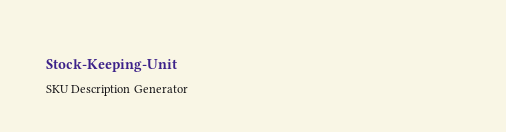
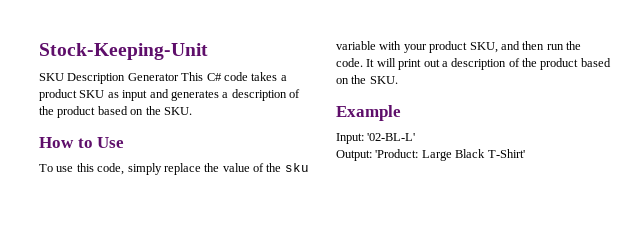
(188, 89) none -> [181,72,287,81] [39,89,300,101] [39,106,192,118] [39,137,125,148] [39,163,309,175] [336,41,581,53] [336,58,611,70] [336,75,398,84] [336,105,401,121] [336,133,416,144] [336,149,525,161] This C# code takes a product SKU as input and generates a description of the product based on the SKU. // How to Use // To use this code, simply replace the value of the sku variable with your product SKU, and then run the code. It will print out a description of the product based on the SKU. // Example // Input: '02-BL-L' // Output: 'Product: Large Black T-Shirt'

